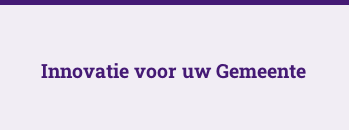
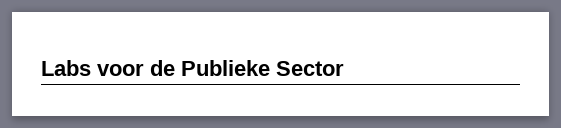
[41,63,306,79] Innovatie voor uw Gemeente -> [41,60,344,76] Labs voor de Publieke Sector

